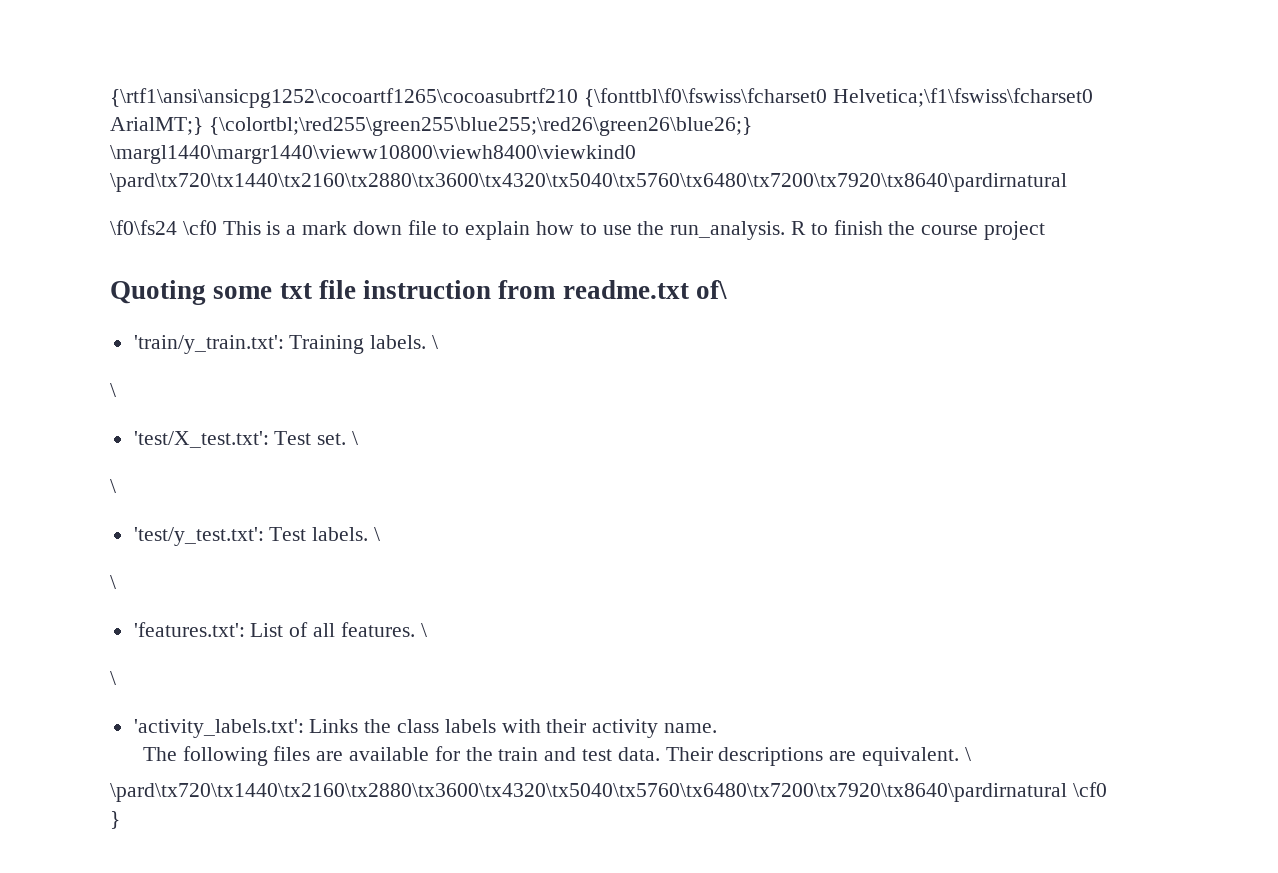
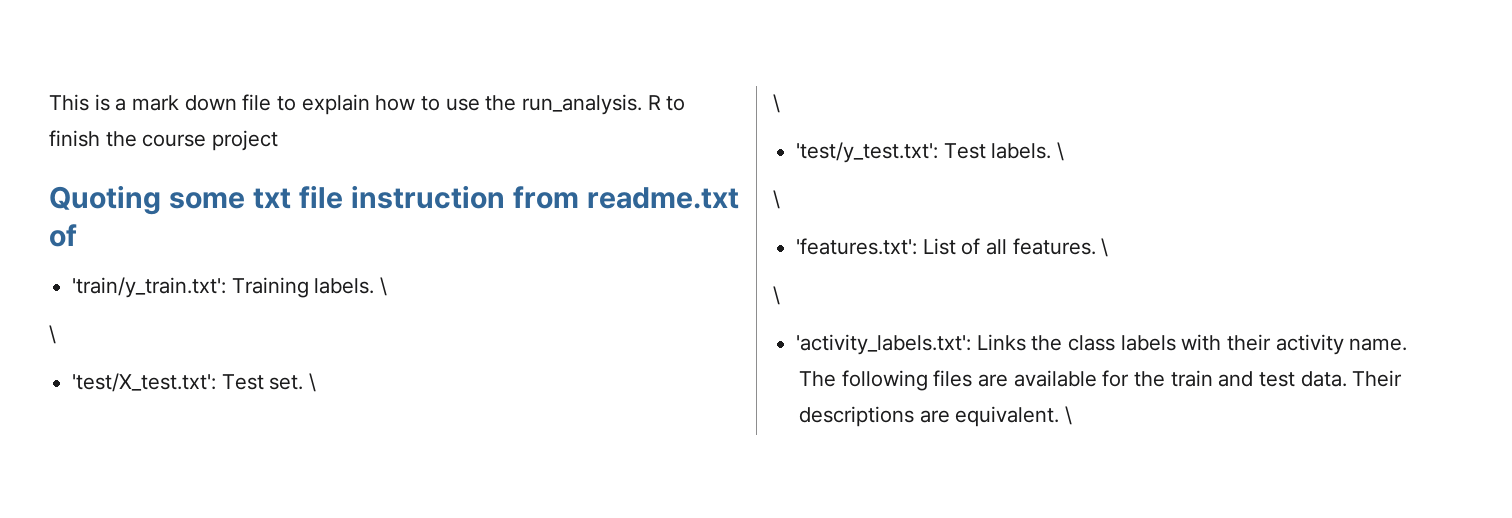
[110,88,1093,108] [110,117,752,136] [110,145,636,164] [110,173,1067,192] [110,220,217,235] {\rtf1\ansi\ansicpg1252\cocoartf1265\cocoasubrtf210 {\fonttbl\f0\fswiss\fcharset0 Helvetica;\f1\fswiss\fcharset0 ArialMT;} {\colortbl;\red255\green255\blue255;\red26\green26\blue26;} \margl1440\margr1440\vieww10800\viewh8400\viewkind0 \pard\tx720\tx1440\tx2160\tx2880\tx3600\tx4320\tx5040\tx5760\tx6480\tx7200\tx7920\tx8640\pardirnatural // \f0\fs24 \cf0 -> (49, 102) none
[696,280,728,299] of\ -> [49,224,77,247] of
[110,782,1107,802] [110,811,120,829] // \pard\tx720\tx1440\tx2160\tx2880\tx3600\tx4320\tx5040\tx5760\tx6480\tx7200\tx7920\tx8640\pardirnatural \cf0 // } -> (1073, 415) none

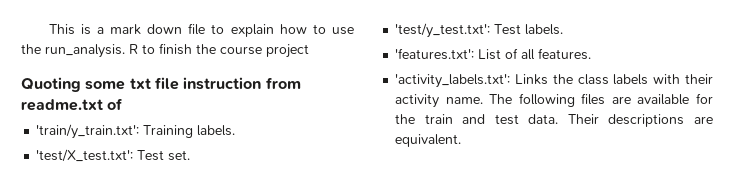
[380,277,388,296] [49,325,56,344] \ // \ -> (236, 130) none
[309,373,317,392] [773,94,780,113] \ // \ -> (191, 155) none
[1057,142,1065,161] [773,190,780,209] \ // \ -> (564, 29) none
[1101,238,1109,257] [773,286,780,305] \ // \ -> (592, 54) none
(1408, 344) // -> (483, 100) none
[1065,406,1073,425] \ -> (462, 140) none

